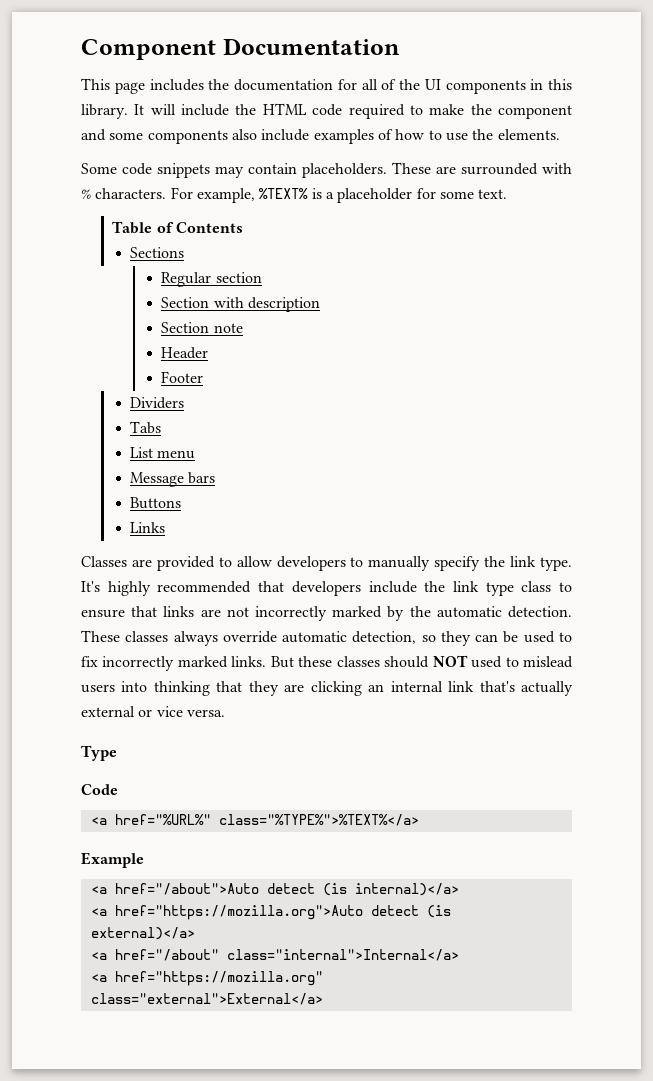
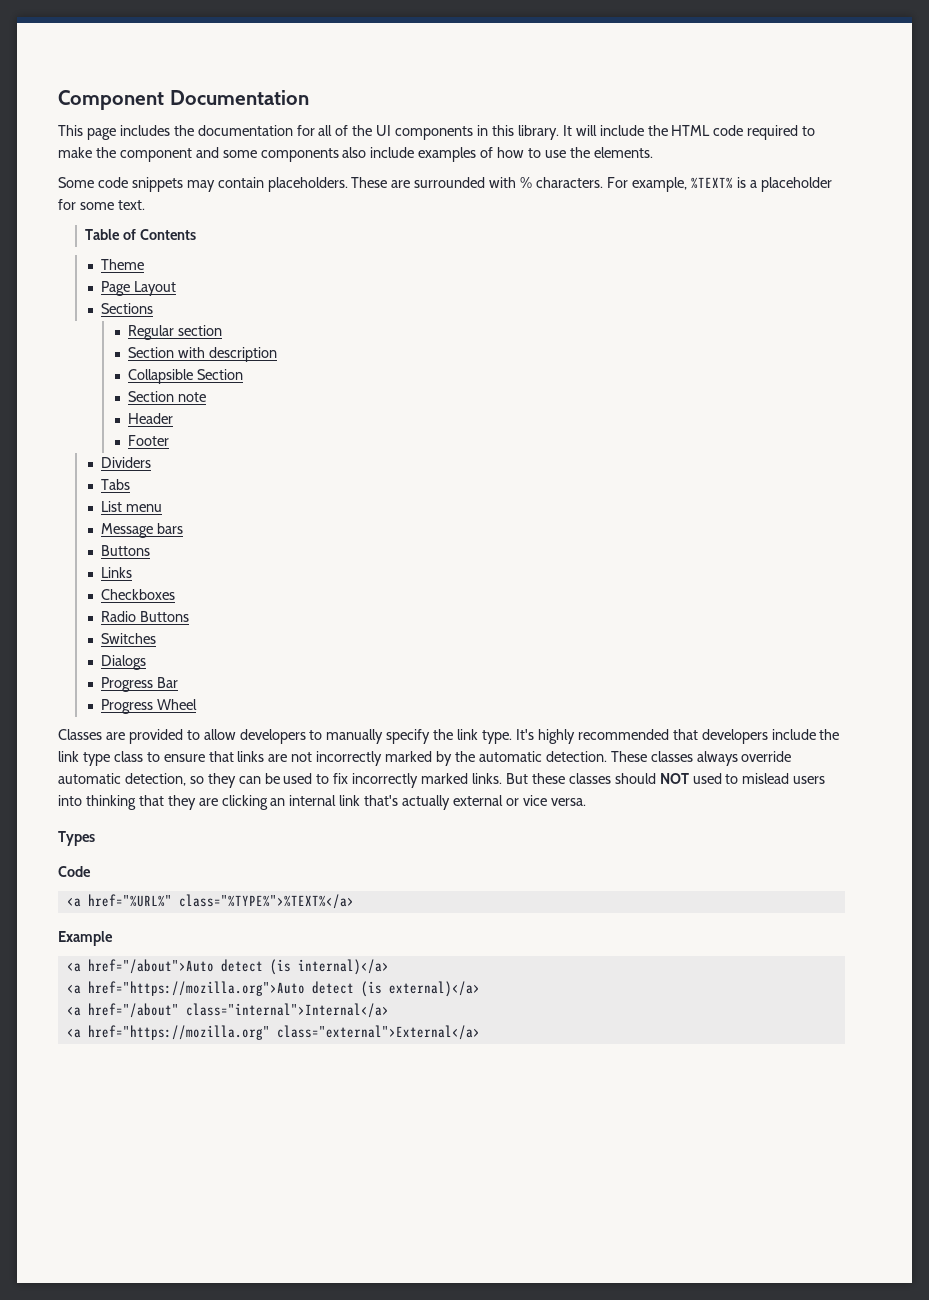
(244, 227) none -> [100,259,144,270] [100,281,176,296] // Theme // Page Layout
(321, 304) none -> [127,369,243,384] // Collapsible Section
(166, 527) none -> [100,589,175,600] [100,611,189,622] [100,633,156,644] [100,655,146,670] [100,677,178,692] [100,699,197,714] // Checkboxes // Radio Buttons // Switches // Dialogs // Progress Bar // Progress Wheel
[81,745,117,761] Type -> [58,831,95,846] Types

